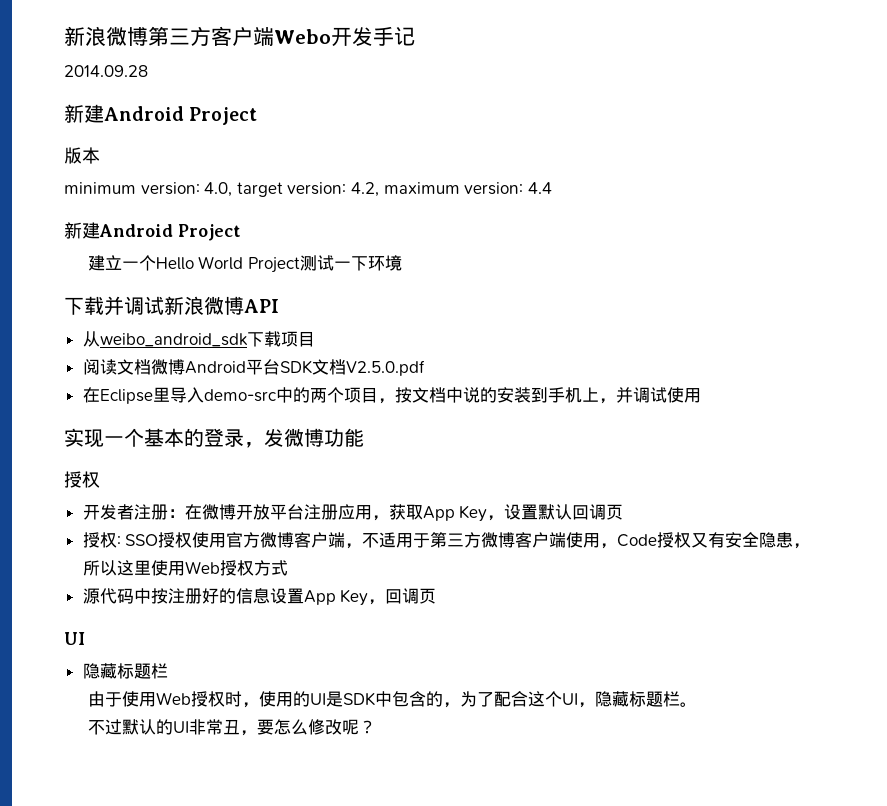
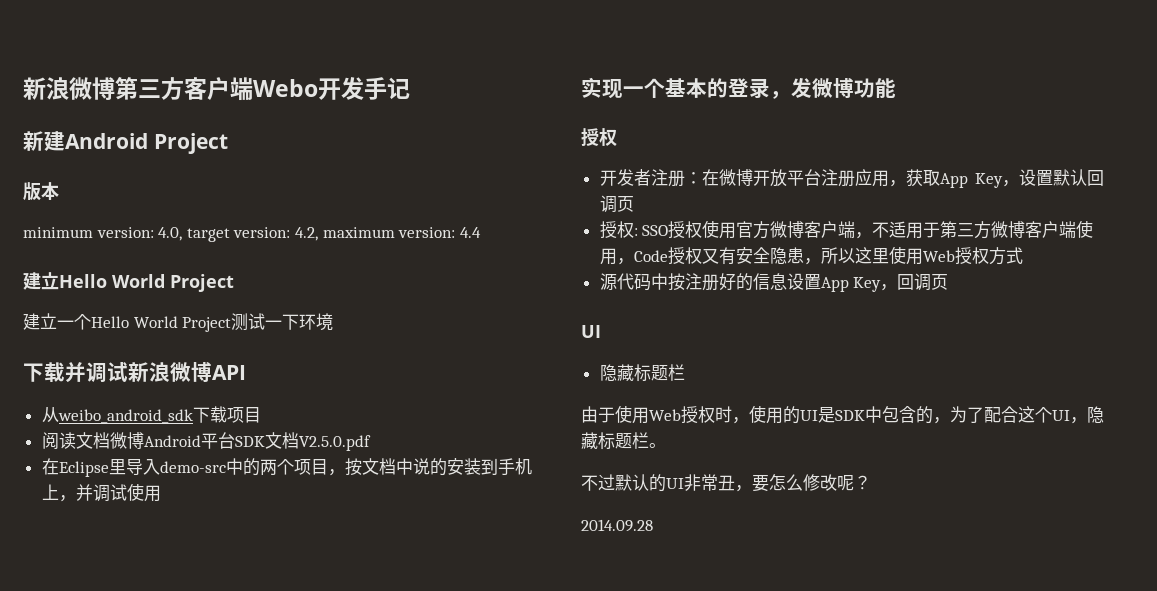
[64,65,148,77] // 2014.09.28 -> (410, 88) none
[64,222,173,239] 新建Android -> [23,272,165,290] 建立Hello World
(376, 727) none -> [581,519,653,532] // 2014.09.28

